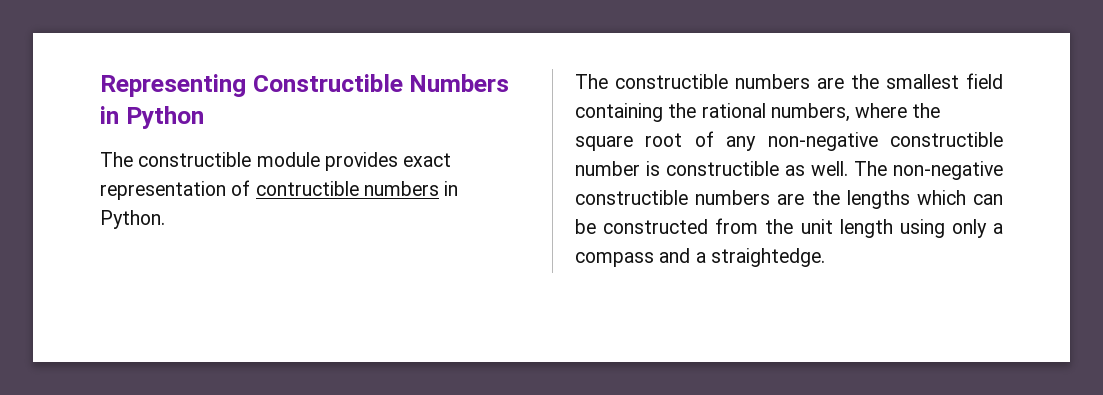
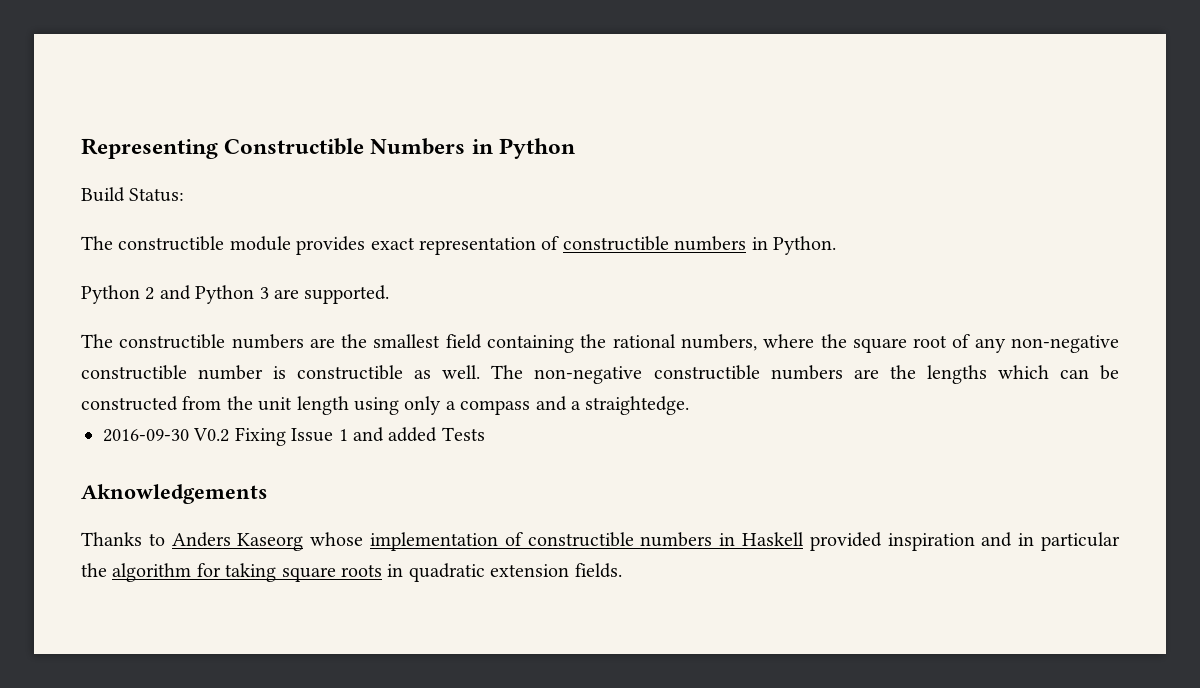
(204, 117) none -> [81,187,185,202] // Build Status:
[255,181,359,196] contructible -> [562,236,669,251] constructible
(165, 219) none -> [81,285,390,304] // Python 2 and Python 3 are supported.
(825, 257) none -> [103,427,485,446] [81,484,267,504] [81,532,1120,551] [81,563,622,582] // 2016-09-30 V0.2 Fixing Issue 1 and added Tests // Aknowledgements // Thanks to Anders Kaseorg whose implementation of constructible numbers in Haskell provided inspiration and in particular the algorithm for taking square roots in quadratic extension fields.

